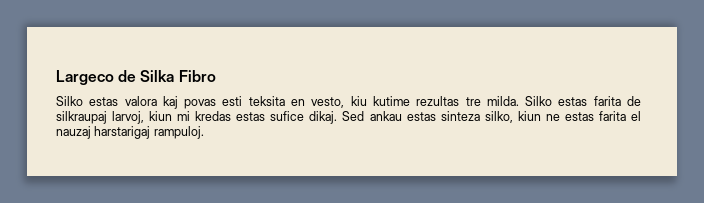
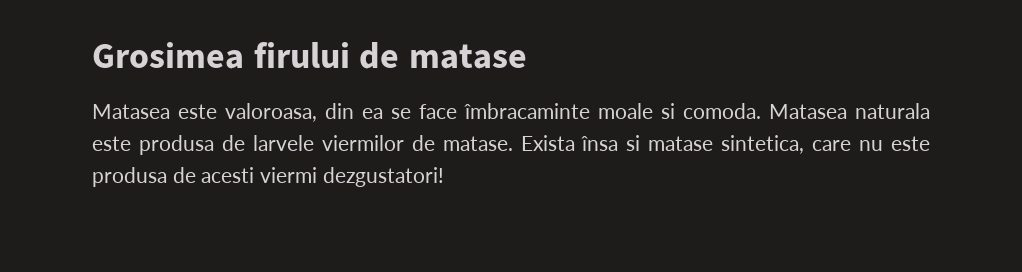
[56,70,216,85] [56,96,641,109] [56,111,641,124] [56,126,204,139] Largeco de Silka Fibro // Silko estas valora kaj povas esti teksita en vesto, kiu kutime rezultas tre milda. Silko estas farita de silkraupaj larvoj, kiun mi kredas estas sufice dikaj. Sed ankau estas sinteza silko, kiun ne estas farita el nauzaj harstarigaj rampuloj. -> [92,42,528,69] [92,103,930,122] [92,135,931,155] [92,167,444,187] Grosimea firului de matase // Matasea este valoroasa, din ea se face îmbracaminte moale si comoda. Matasea naturala este produsa de larvele viermilor de matase. Exista însa si matase sintetica, care nu este produsa de acesti viermi dezgustatori!

